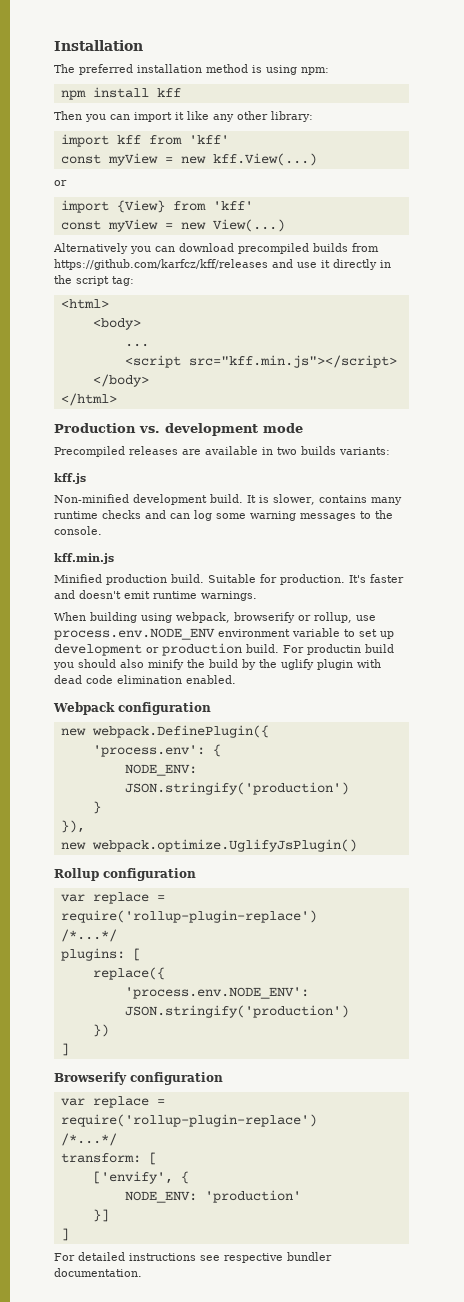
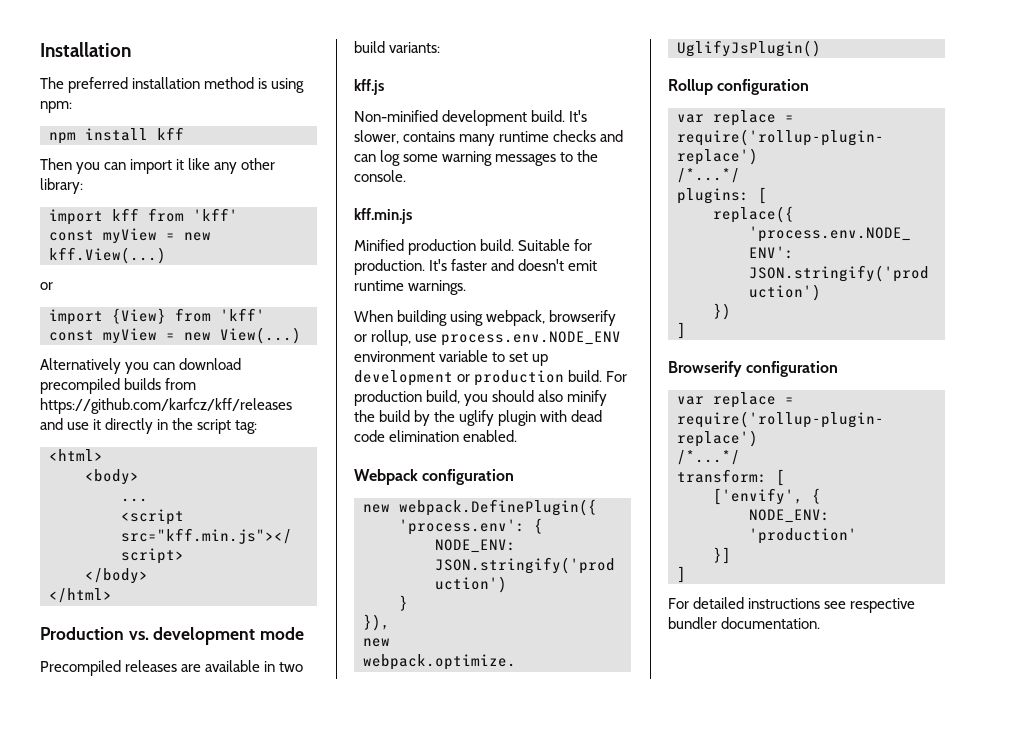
[301,446,336,455] builds -> [354,41,385,53] build
[247,495,269,503] It is -> [569,110,588,122] It's
[307,644,394,655] productin build -> [354,390,461,406] production build,

